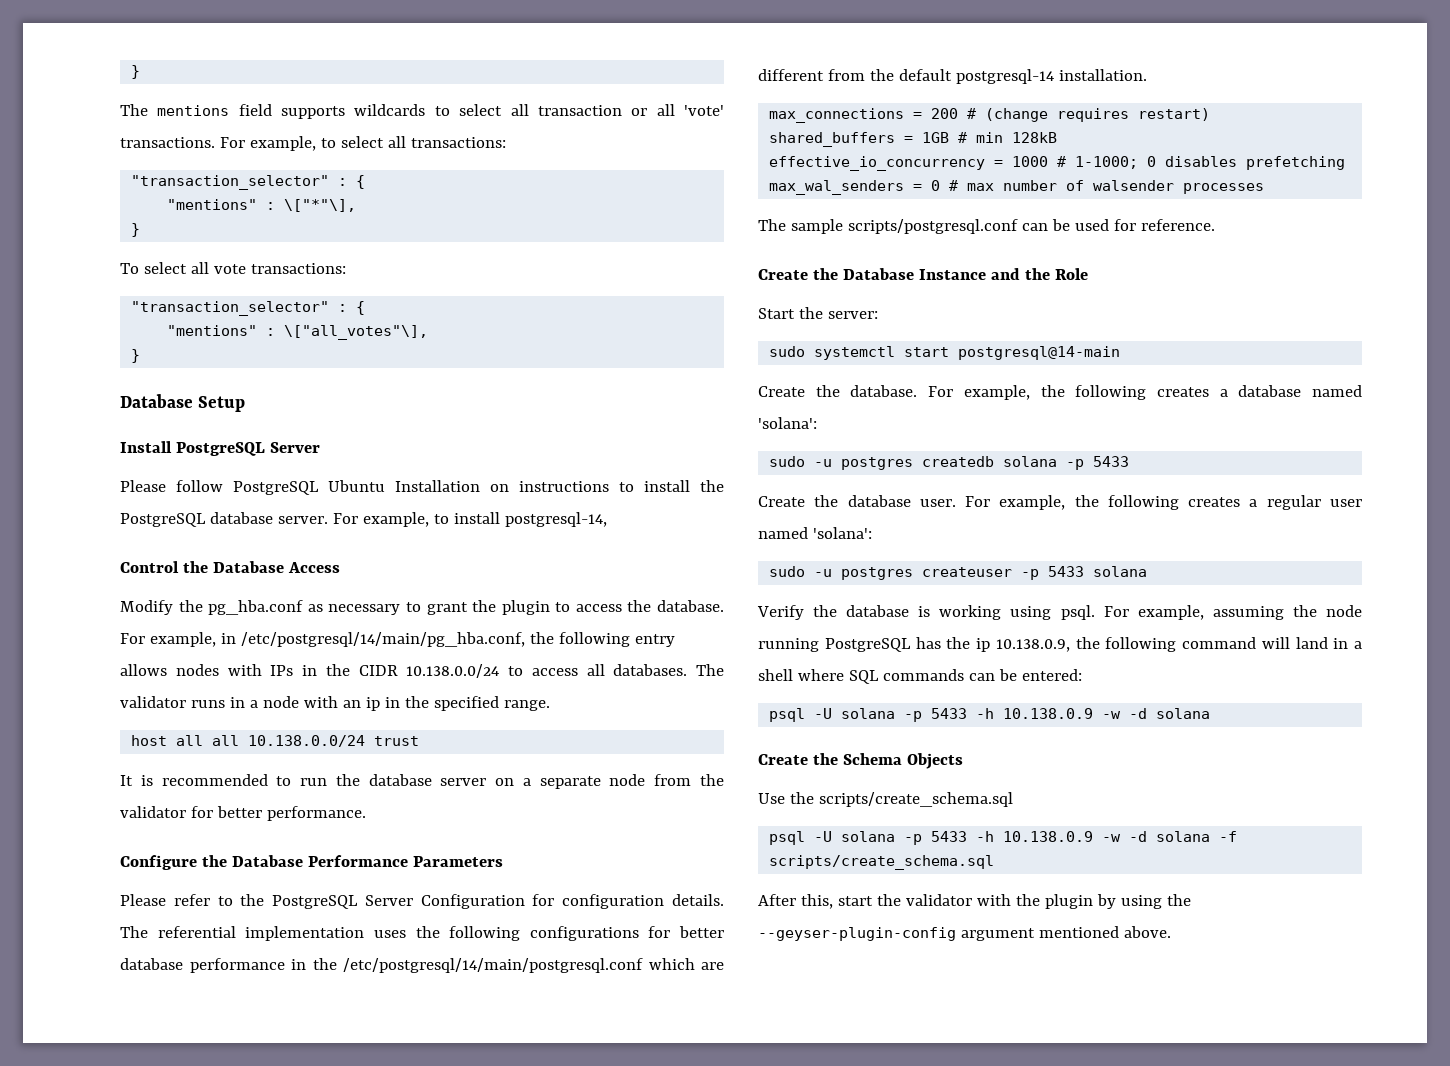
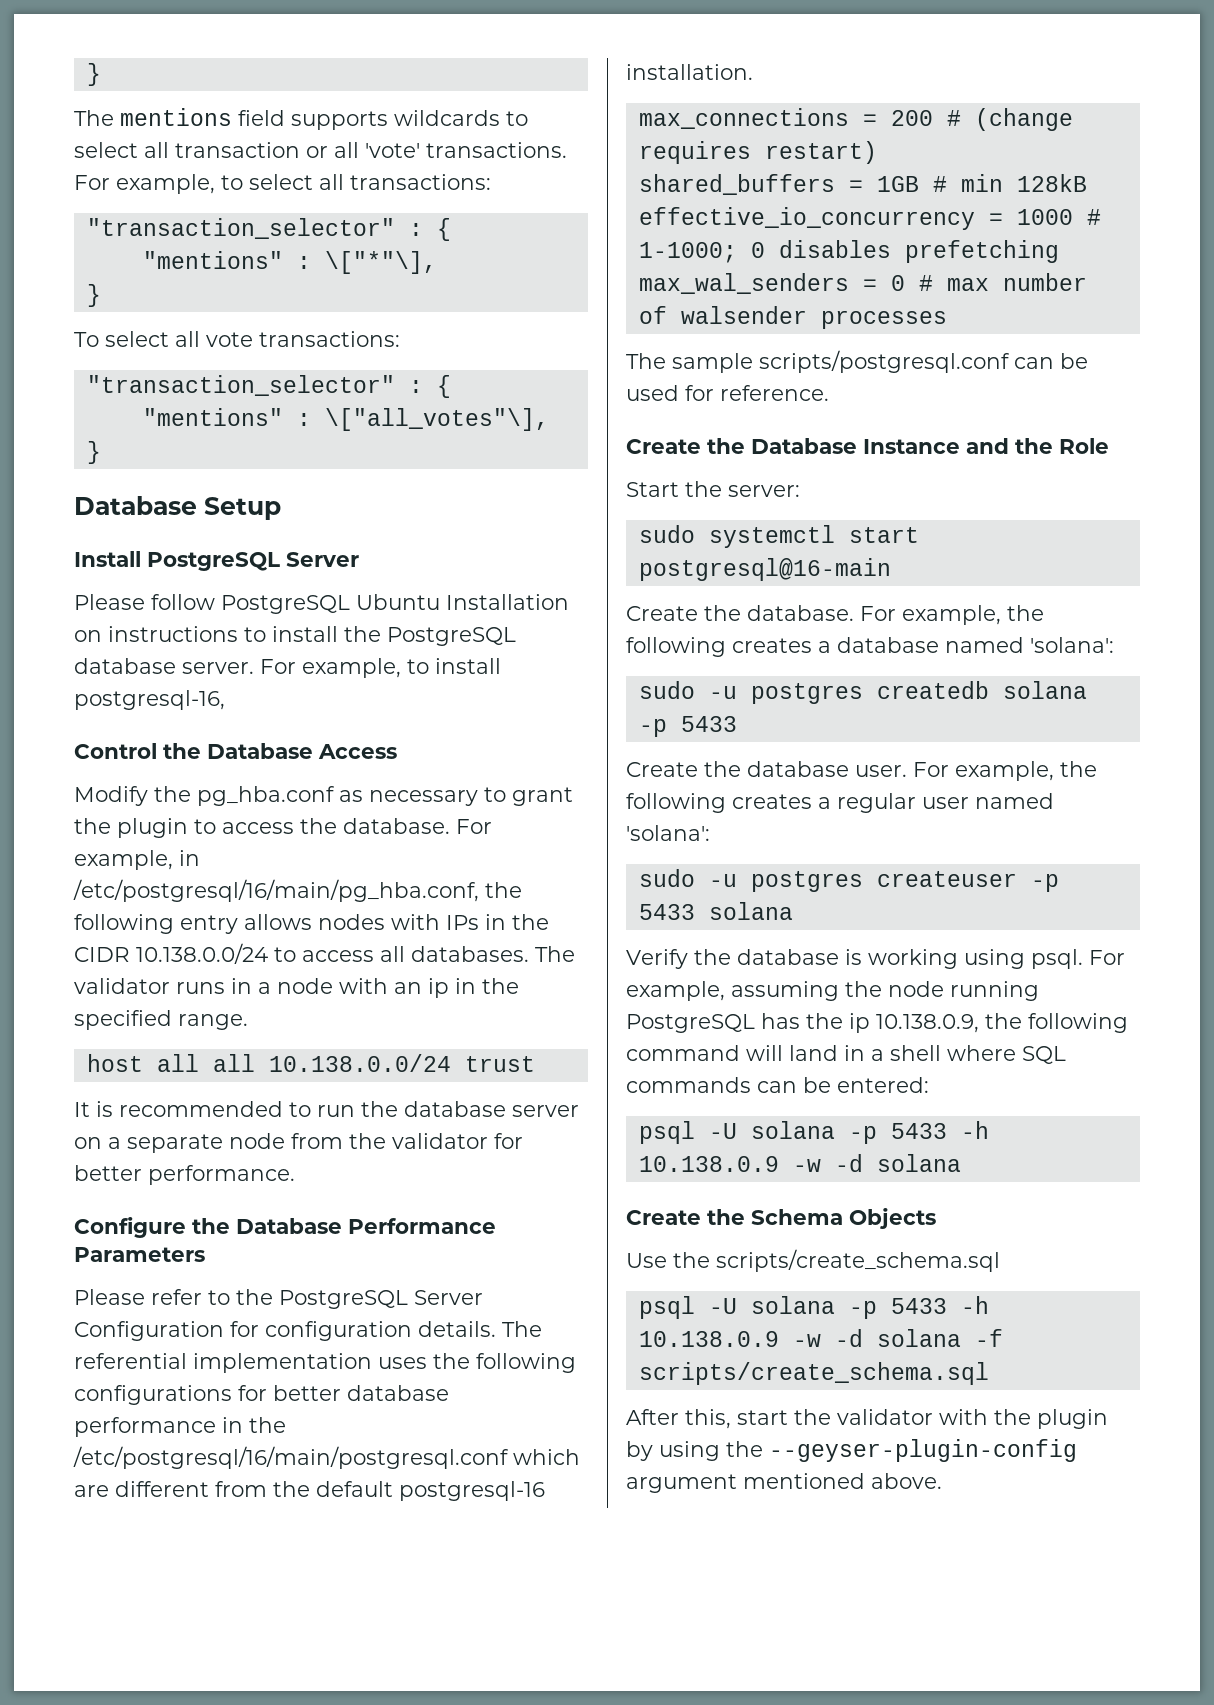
[504,512,607,527] postgresql-14, -> [74,690,225,710] postgresql-16,
[240,632,525,647] /etc/postgresql/14/main/pg_hba.conf, -> [73,879,479,902] /etc/postgresql/16/main/pg_hba.conf,
[343,958,643,973] /etc/postgresql/14/main/postgresql.conf -> [73,1446,509,1469] /etc/postgresql/16/main/postgresql.conf
[955,69,1054,84] postgresql-14 -> [399,1481,545,1501] postgresql-16
[958,346,1121,360] postgresql@14-main -> [638,558,891,581] postgresql@16-main

